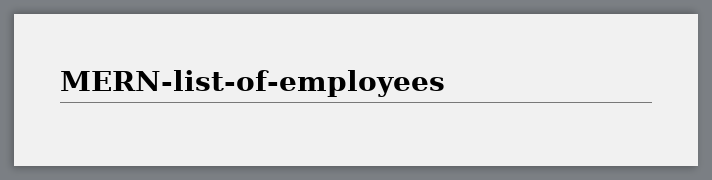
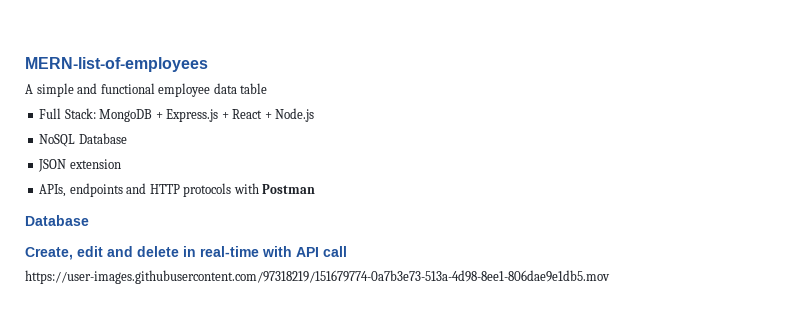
(445, 83) none -> [25,83,268,97] [39,108,315,122] [39,133,127,147] [38,159,121,172] [39,183,316,197] [25,215,89,226] [25,246,347,260] [25,270,610,284] // A simple and functional employee data table // Full Stack: MongoDB + Express.js + React + Node.js // NoSQL Database // JSON extension // APIs, endpoints and HTTP protocols with Postman // Database // Create, edit and delete in real-time with API call // https://user-images.githubusercontent.com/97318219/151679774-0a7b3e73-513a-4d98-8ee1-806dae9e1db5.mov

